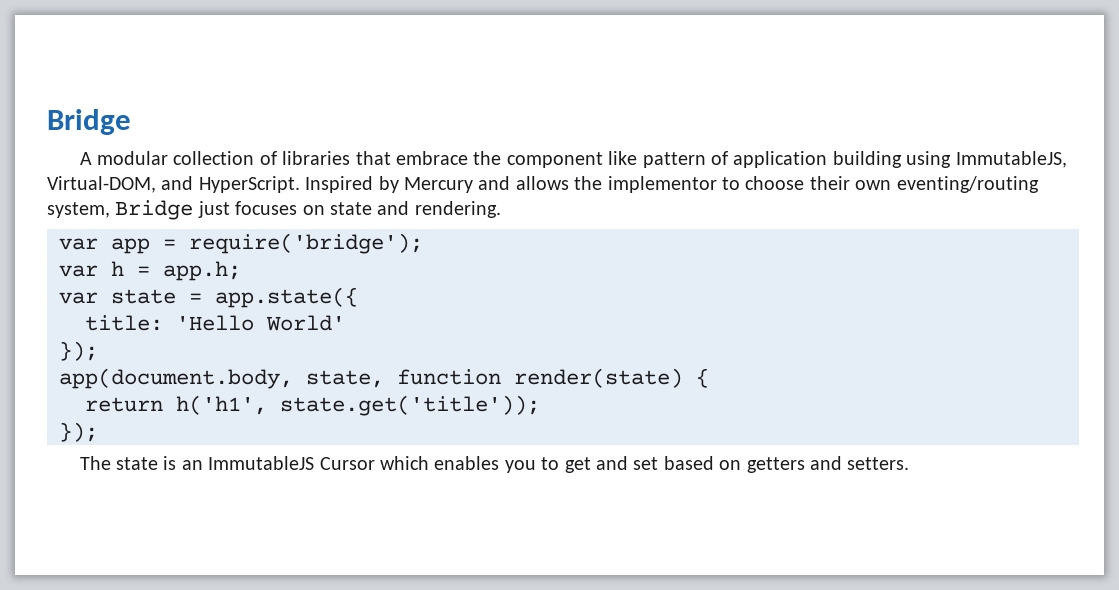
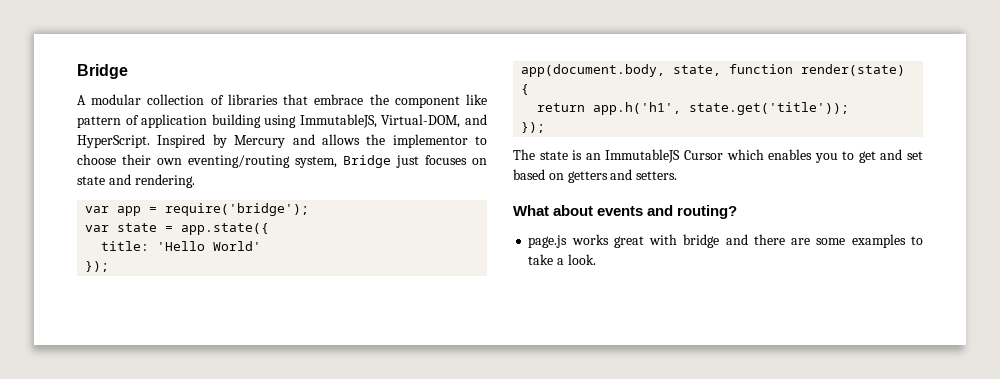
[59,261,241,281] // var h = app.h; -> (310, 209) none
[176,395,267,415] h('h1', -> [593,102,682,115] app.h('h1',
(910, 463) none -> [513,205,738,219] [528,234,923,248] [528,254,596,265] // What about events and routing? // page.js works great with bridge and there are some examples to take a look.

